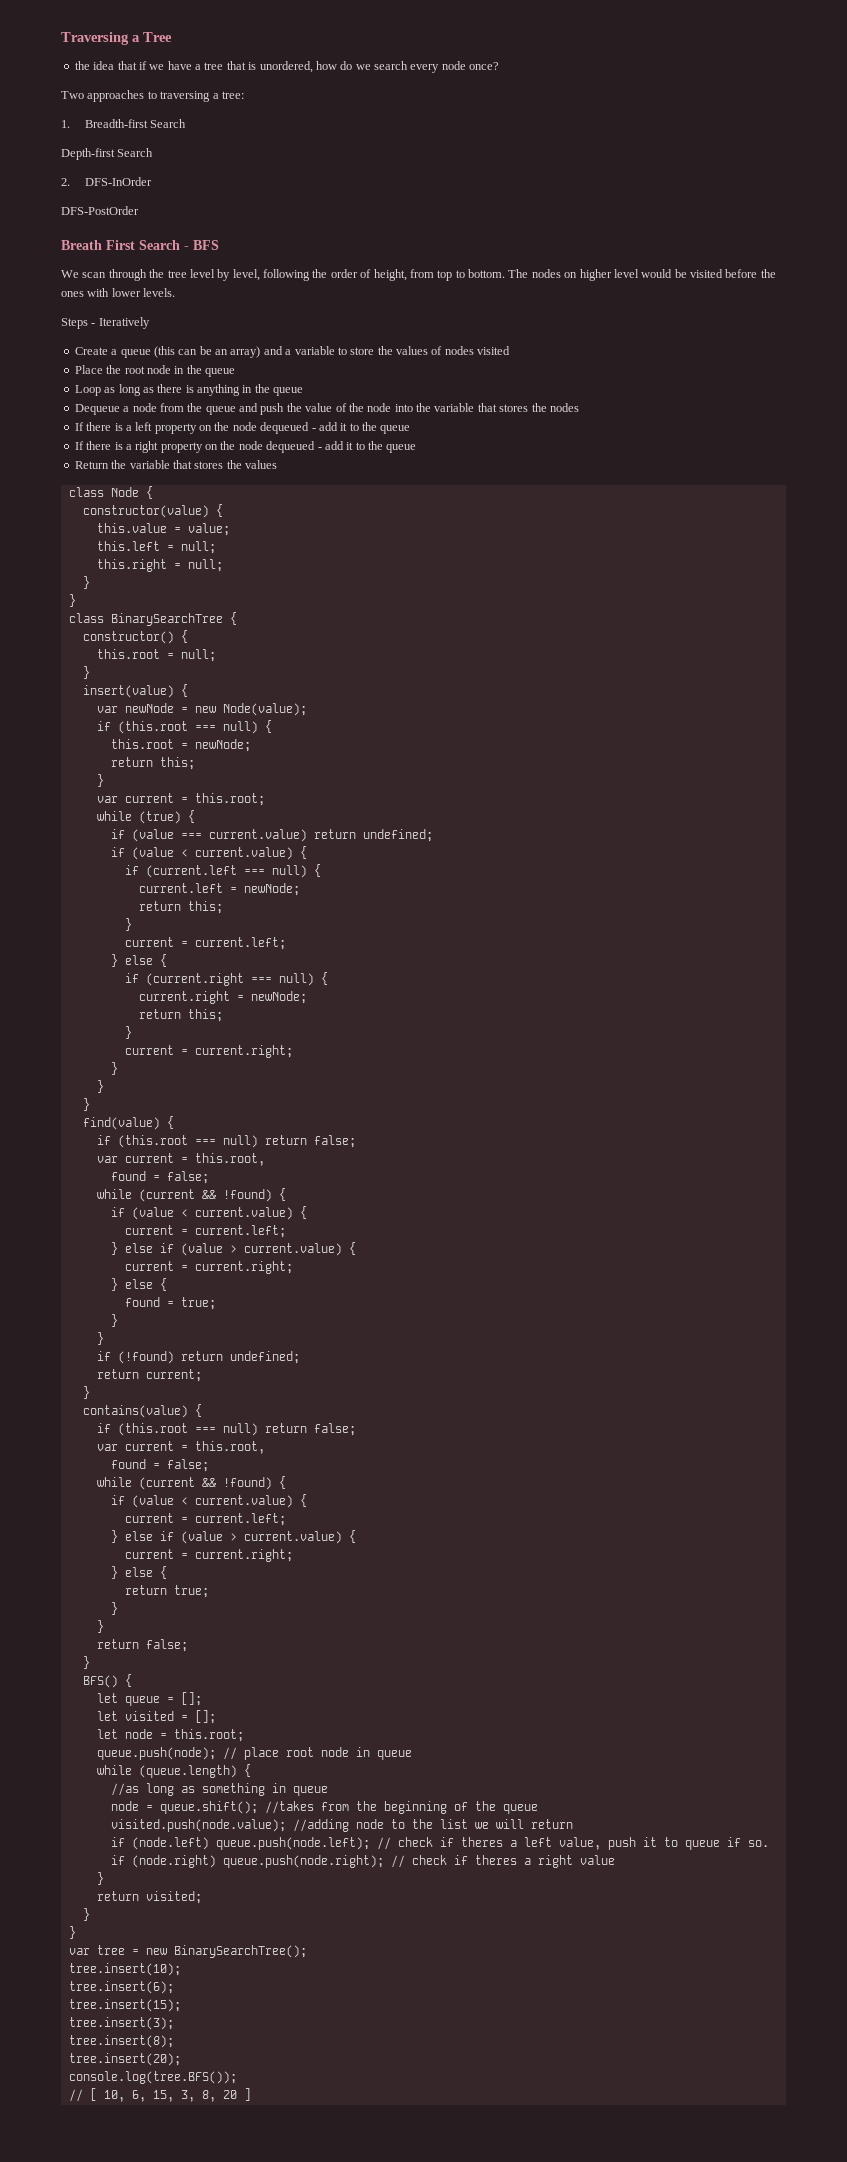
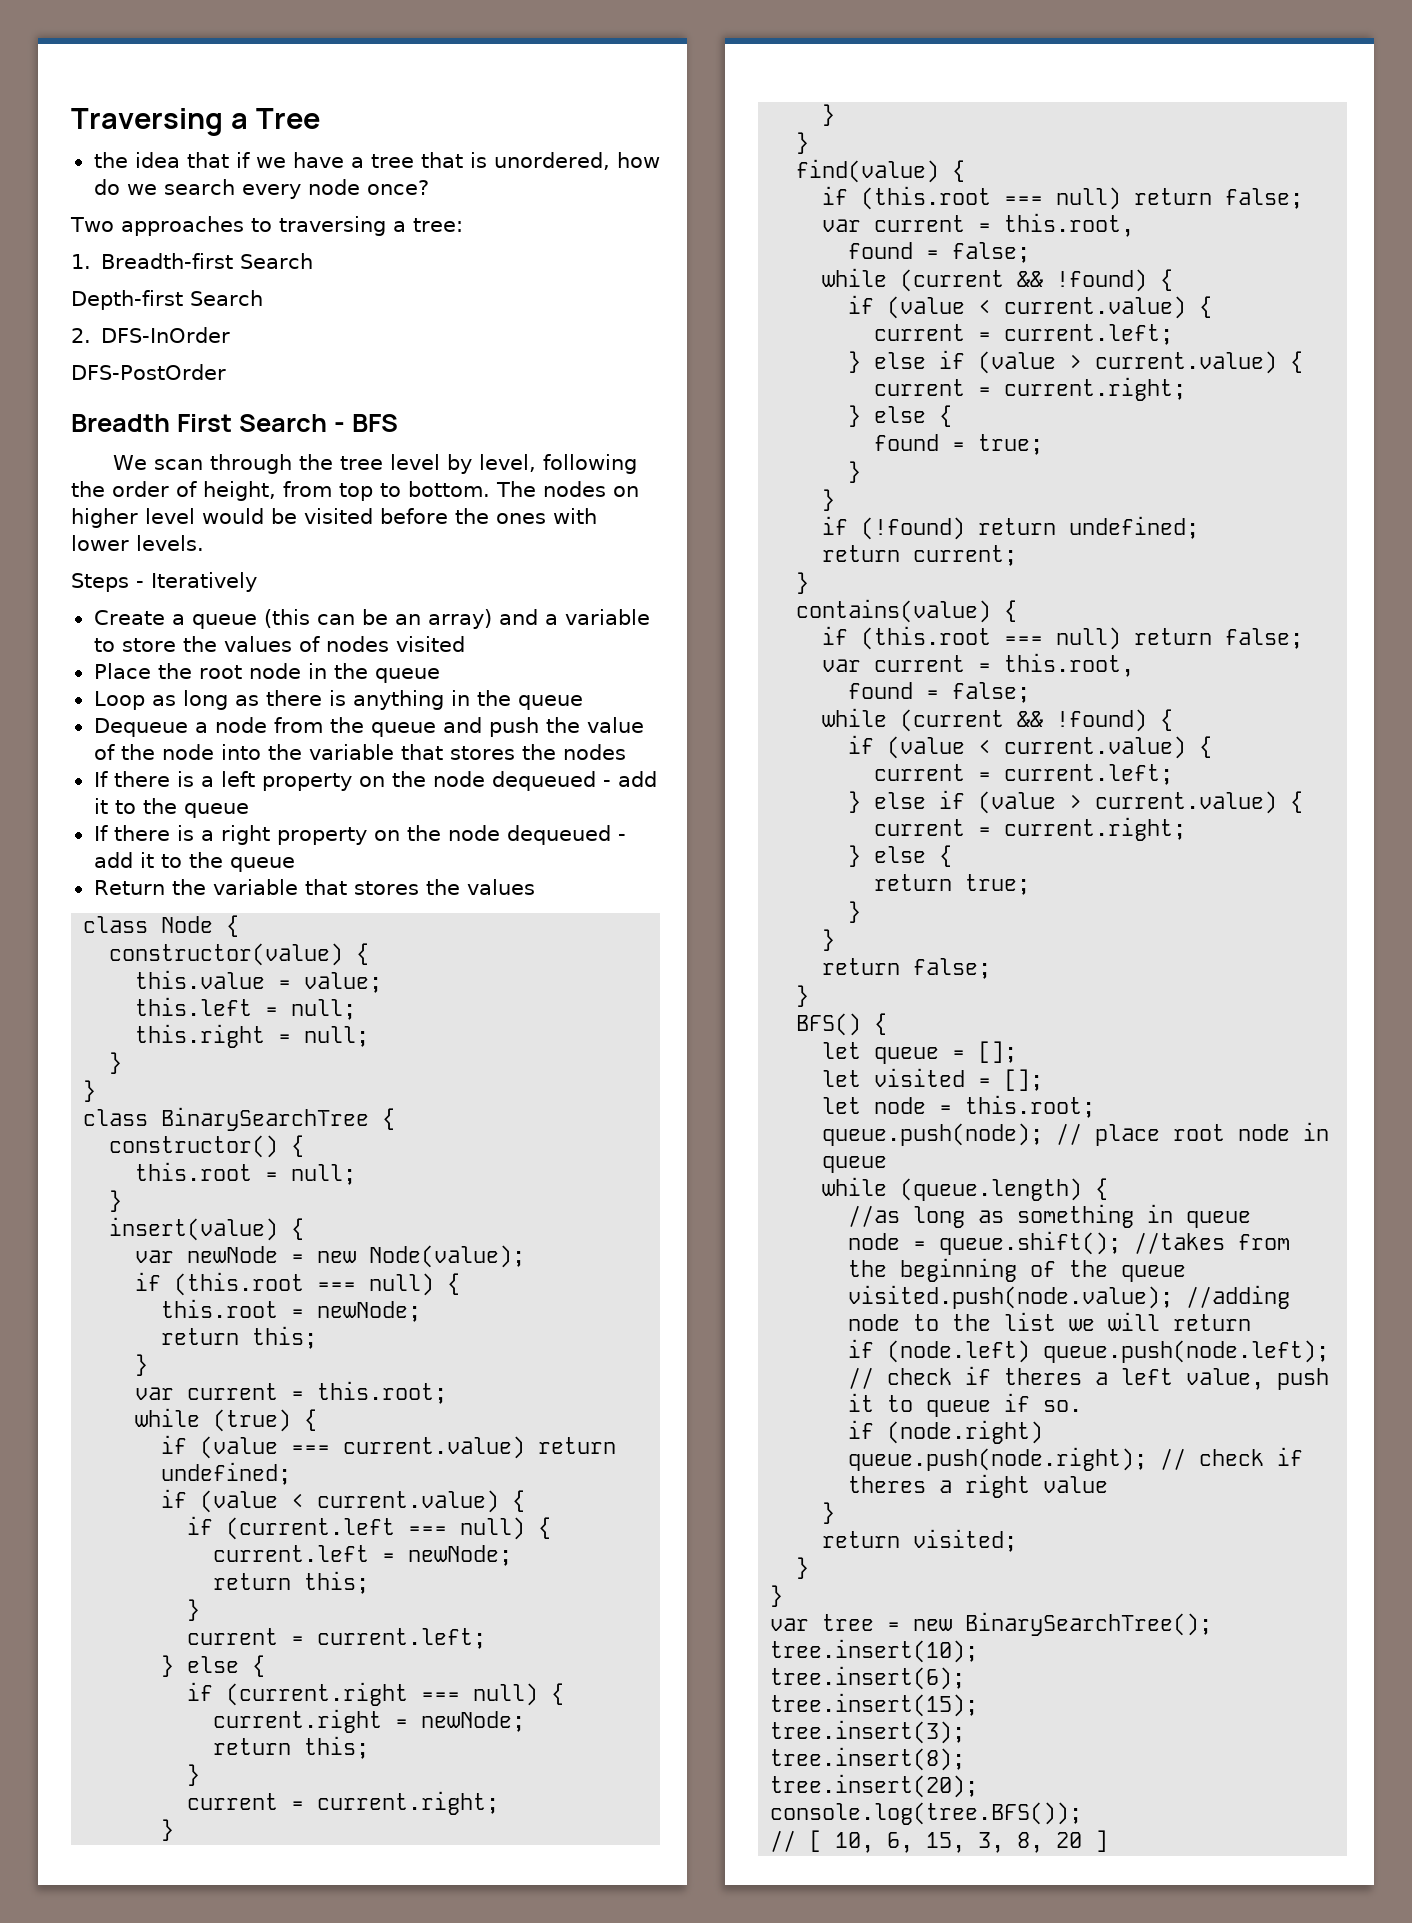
[61,240,102,250] Breath -> [71,414,170,432] Breadth

